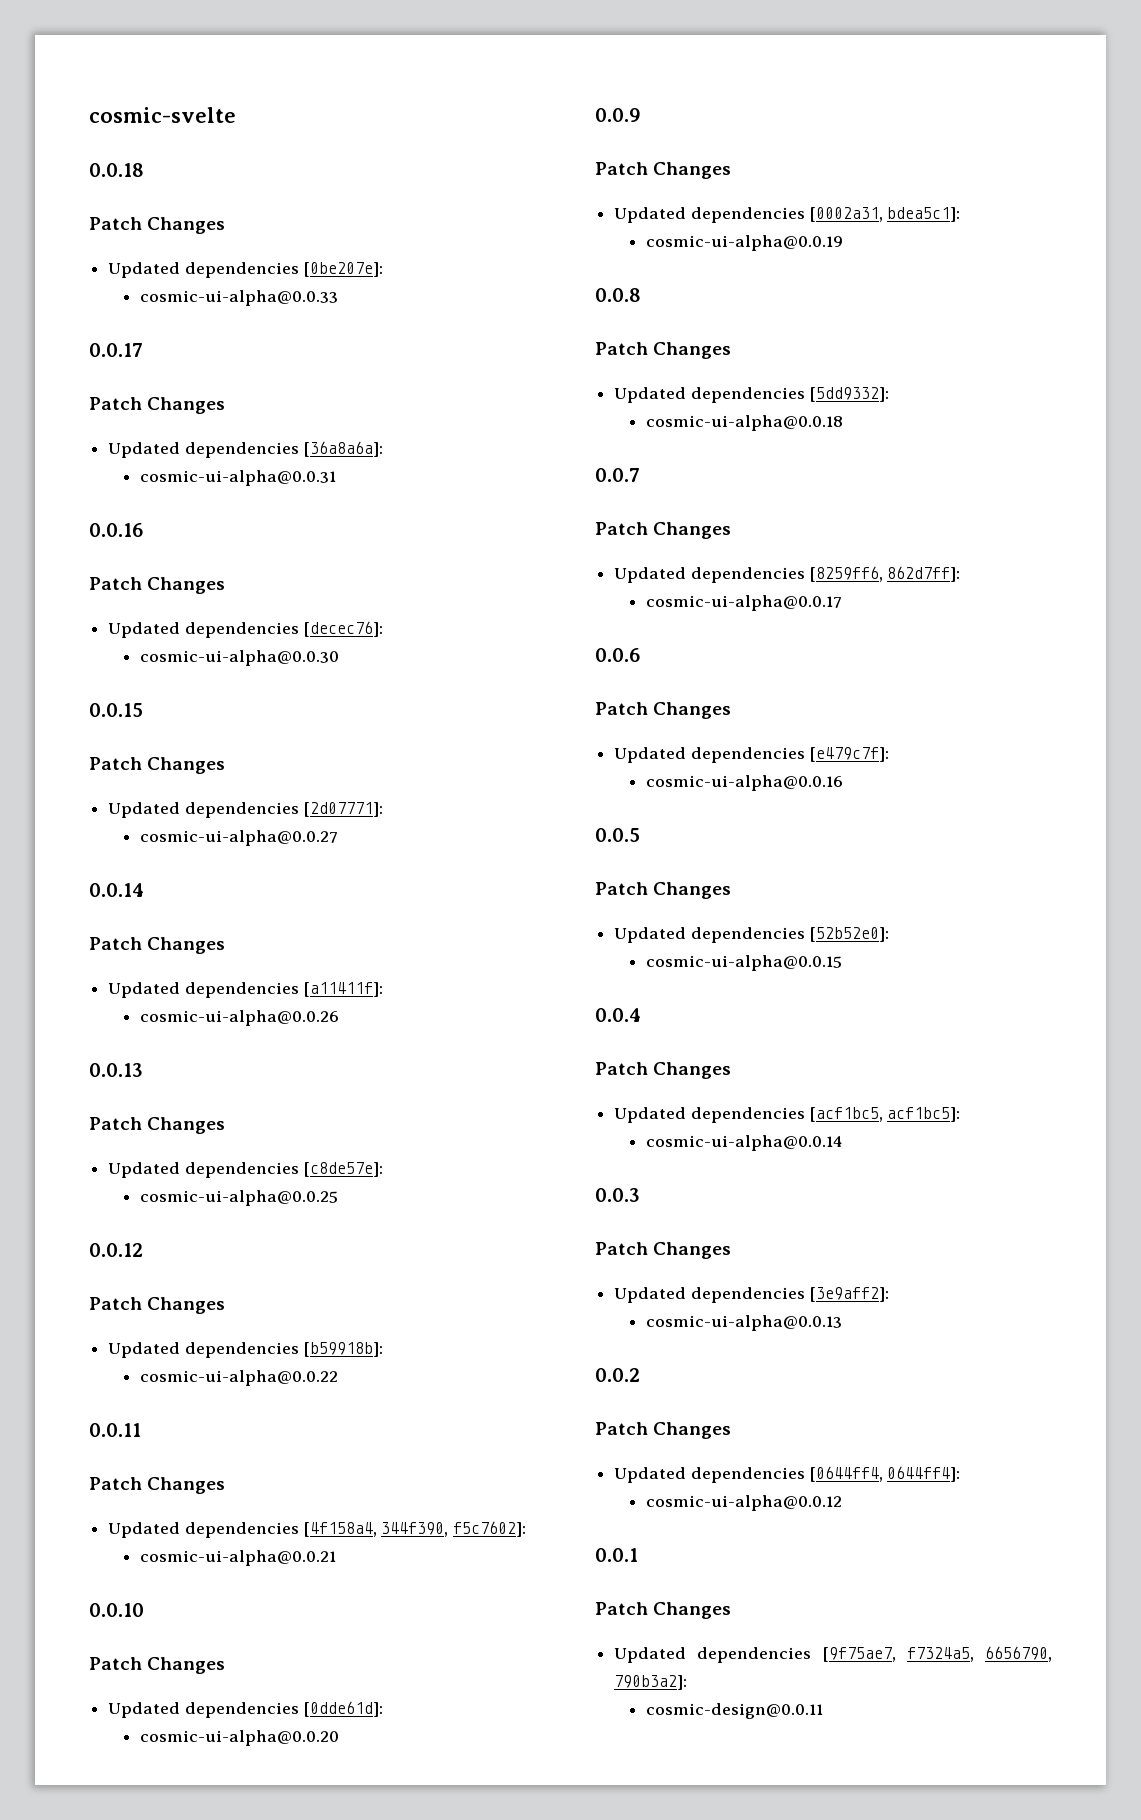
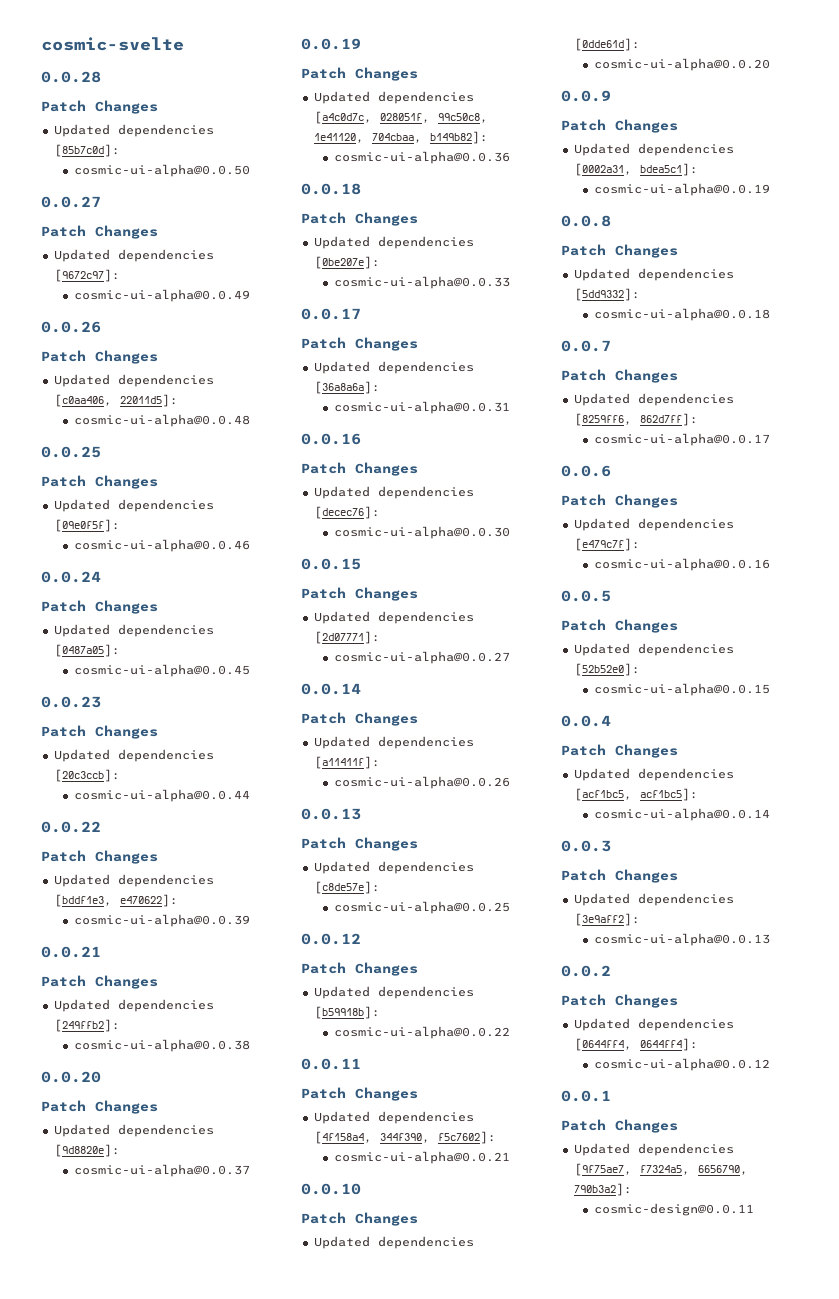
(236, 115) none -> [41,71,101,83] [41,100,158,114] [53,124,214,137] [53,144,120,157] [73,164,250,177] [41,196,101,208] [41,225,158,239] [53,249,214,262] [53,269,120,282] [73,289,250,302] [41,321,101,333] [41,350,158,364] [53,374,214,387] [53,394,178,407] [73,414,250,427] [41,446,101,458] [41,475,158,489] [53,499,214,512] [53,519,120,532] [73,539,250,552] [41,571,101,583] [41,600,158,614] [53,624,214,637] [53,644,120,657] [73,664,250,677] [41,696,101,708] [41,725,158,739] [53,749,214,762] [53,769,120,782] [73,789,250,802] [41,821,101,833] [41,850,158,864] [53,874,214,887] [53,894,178,907] [73,914,250,927] [41,946,101,958] [41,975,158,989] [53,999,214,1012] [53,1019,120,1032] [73,1039,250,1052] [41,1071,101,1083] [41,1100,158,1114] [53,1124,214,1137] [53,1144,120,1157] [73,1164,250,1177] [301,38,361,50] [301,67,418,81] [313,91,474,104] [313,111,488,124] [313,131,488,144] [333,151,510,164] // 0.0.28 // Patch Changes // Updated dependencies [85b7c0d]: // cosmic-ui-alpha@0.0.50 // 0.0.27 // Patch Changes // Updated dependencies [9672c97]: // cosmic-ui-alpha@0.0.49 // 0.0.26 // Patch Changes // Updated dependencies [c0aa406, 22011d5]: // cosmic-ui-alpha@0.0.48 // 0.0.25 // Patch Changes // Updated dependencies [09e0f5f]: // cosmic-ui-alpha@0.0.46 // 0.0.24 // Patch Changes // Updated dependencies [0487a05]: // cosmic-ui-alpha@0.0.45 // 0.0.23 // Patch Changes // Updated dependencies [20c3ccb]: // cosmic-ui-alpha@0.0.44 // 0.0.22 // Patch Changes // Updated dependencies [bddf1e3, e470622]: // cosmic-ui-alpha@0.0.39 // 0.0.21 // Patch Changes // Updated dependencies [249ffb2]: // cosmic-ui-alpha@0.0.38 // 0.0.20 // Patch Changes // Updated dependencies [9d8820e]: // cosmic-ui-alpha@0.0.37 // 0.0.19 // Patch Changes // Updated dependencies [a4c0d7c, 028051f, 99c50c8, 1e41120, 704cbaa, b149b82]: // cosmic-ui-alpha@0.0.36

